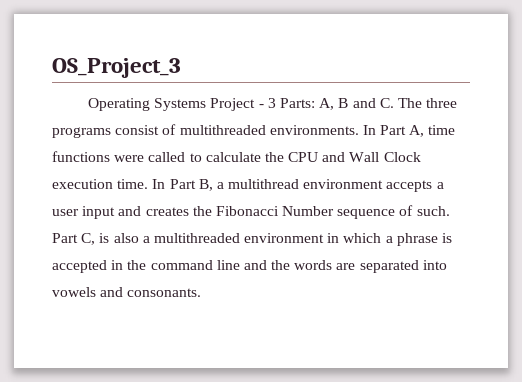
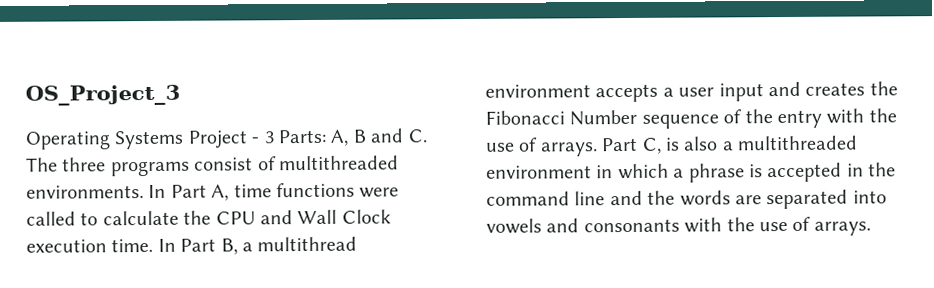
[416,206,450,216] such. -> [744,108,897,129] [485,137,598,157] the entry with the use of arrays.
[127,288,202,297] consonants. -> [583,216,871,236] consonants with the use of arrays.

